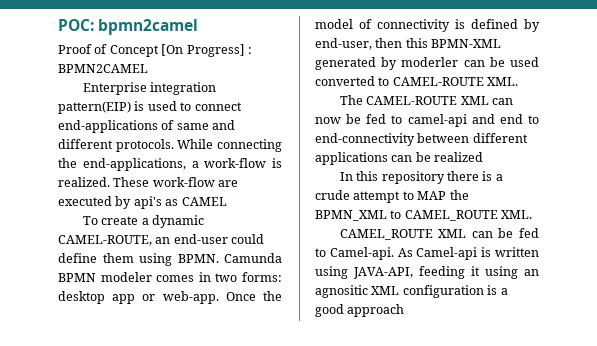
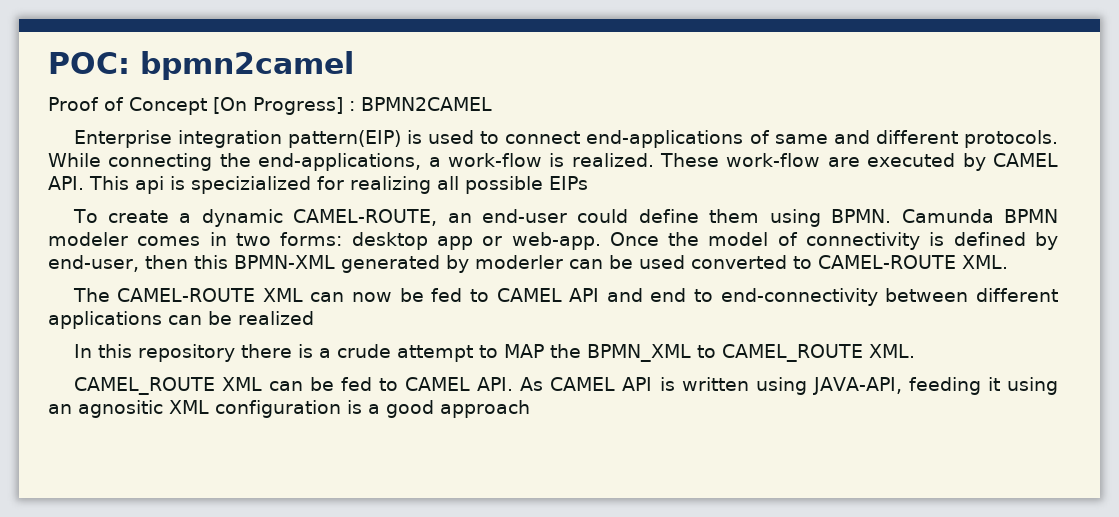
[133,196,227,209] api's as CAMEL -> [992,153,1058,167] [48,176,588,194] CAMEL API. This api is specizialized for realizing all possible EIPs
[407,114,467,127] camel-api -> [496,288,600,302] CAMEL API
[329,247,478,260] Camel-api. As Camel-api -> [405,377,653,391] CAMEL API. As CAMEL API

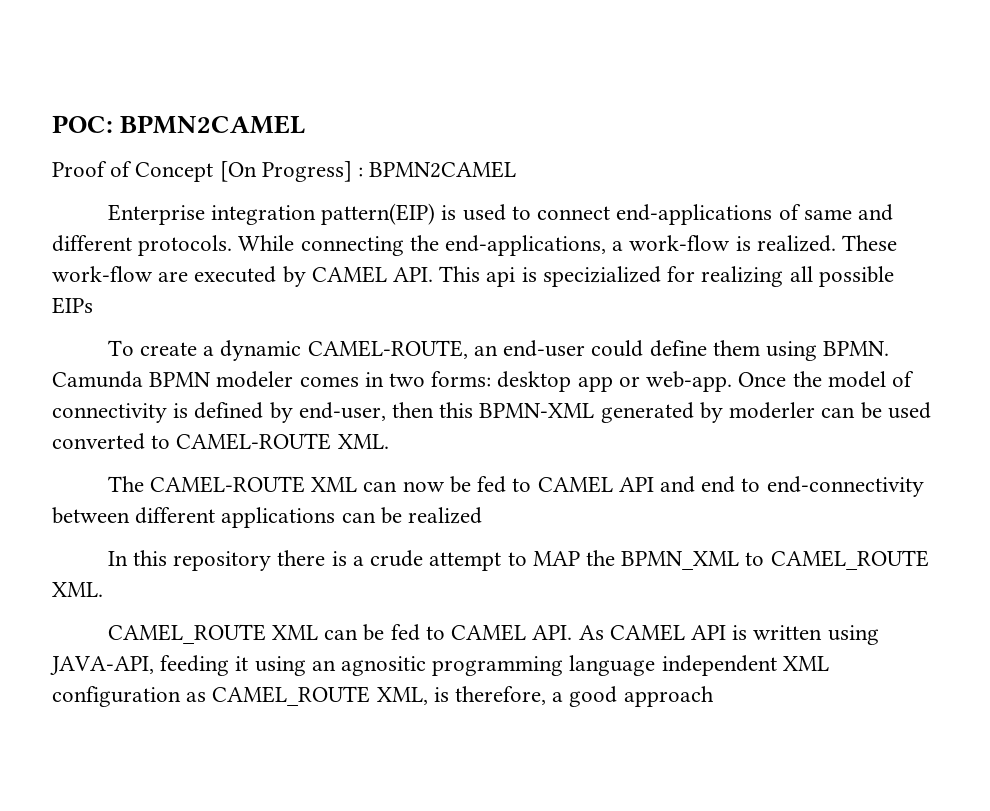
[140,51,354,80] bpmn2camel -> [120,115,306,134] BPMN2CAMEL
[169,400,362,418] XML configuration is -> [432,655,829,676] [52,686,547,707] programming language independent XML configuration as CAMEL_ROUTE XML, is therefore,

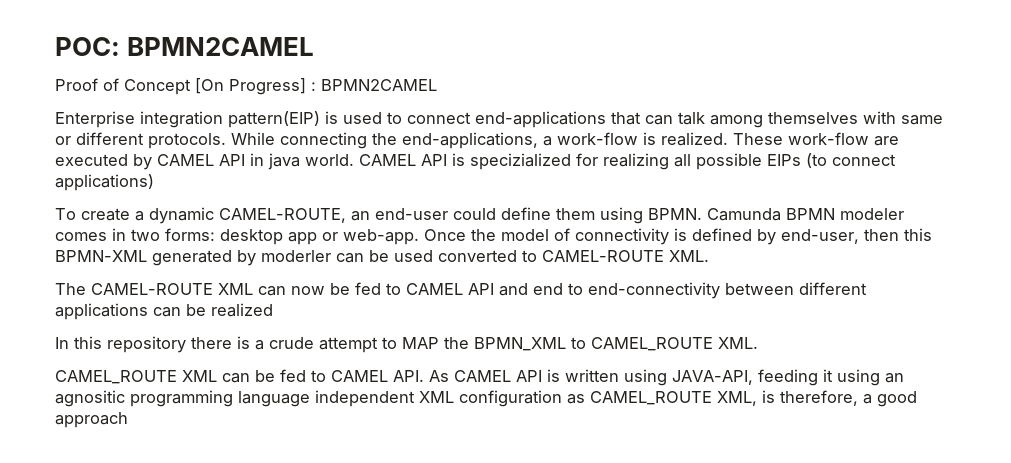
[778,204,893,221] of same and -> [611,111,943,128] [55,136,71,145] that can talk among themselves with same or
[393,266,516,287] API. This api -> [219,153,447,170] API in java world. CAMEL API
(93, 305) none -> [806,153,896,168] [55,174,154,191] (to connect applications)

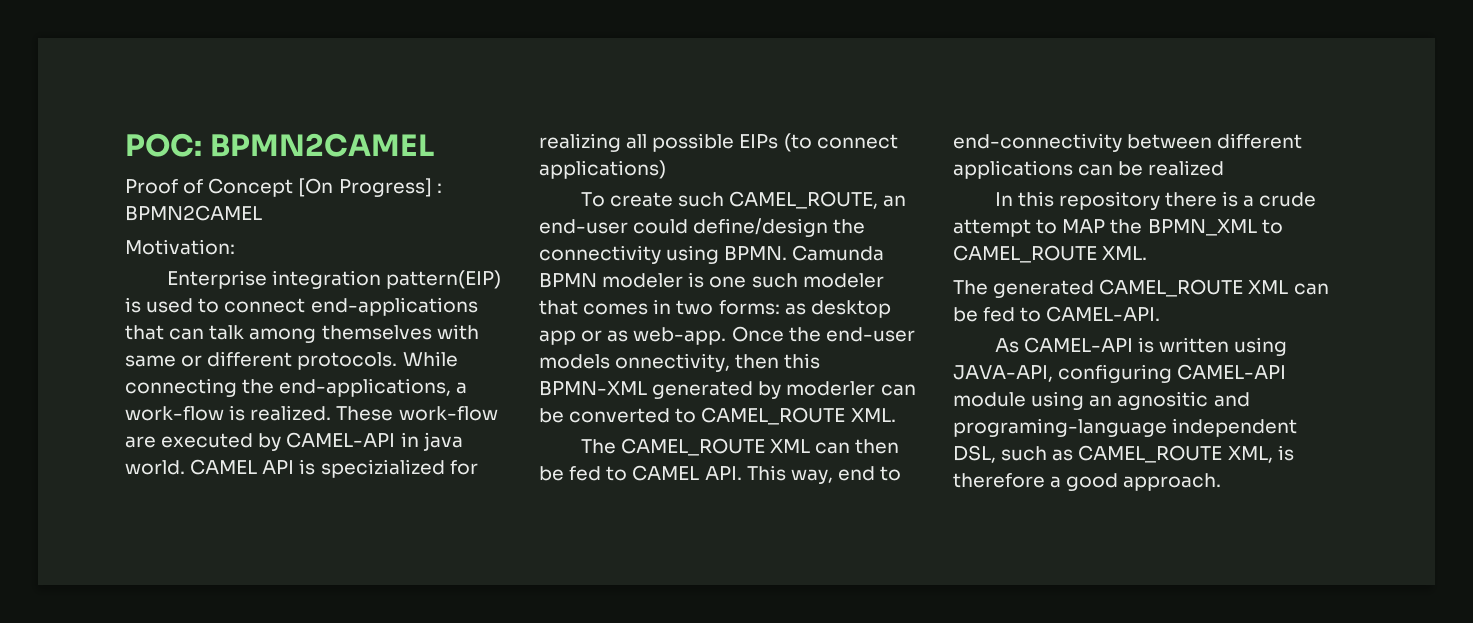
(437, 85) none -> [125,239,235,255] // Motivation:
[157,154,245,166] CAMEL API -> [286,432,396,448] CAMEL-API
[135,207,595,224] a dynamic CAMEL-ROUTE, an end-user could define them -> [677,191,907,209] [539,218,866,237] [539,245,661,264] such CAMEL_ROUTE, an end-user could define/design the connectivity
(904, 214) none -> [688,272,884,288] [539,300,578,315] is one such modeler that
(215, 234) none -> [784,303,806,315] as
(338, 236) none -> [607,330,629,342] as
[501,228,859,245] model of connectivity is defined by end-user, -> [825,327,915,342] [539,353,731,372] end-user models onnectivity,
[394,250,433,262] used -> (564, 415) none
[542,250,709,262] [55,282,528,296] CAMEL-ROUTE XML. // The CAMEL-ROUTE XML can now be fed to CAMEL API and -> [701,407,896,425] [580,438,900,456] [539,465,833,484] CAMEL_ROUTE XML. // The CAMEL_ROUTE XML can then be fed to CAMEL API. This way,
(758, 343) none -> [953,280,1095,298] The generated
[331,369,904,386] [55,390,562,407] CAMEL API. As CAMEL API is written using JAVA-API, feeding it using an agnositic programming language independent XML configuration -> [1046,306,1161,322] [994,337,1288,356] [953,364,1287,383] [953,391,1250,410] [953,418,1298,437] [953,445,1048,463] CAMEL-API. // As CAMEL-API is written using JAVA-API, configuring CAMEL-API module using an agnositic and programing-language independent DSL, such
[780,390,858,406] therefore, -> [953,473,1045,488] therefore
[55,412,128,428] approach -> [1123,473,1222,491] approach.

